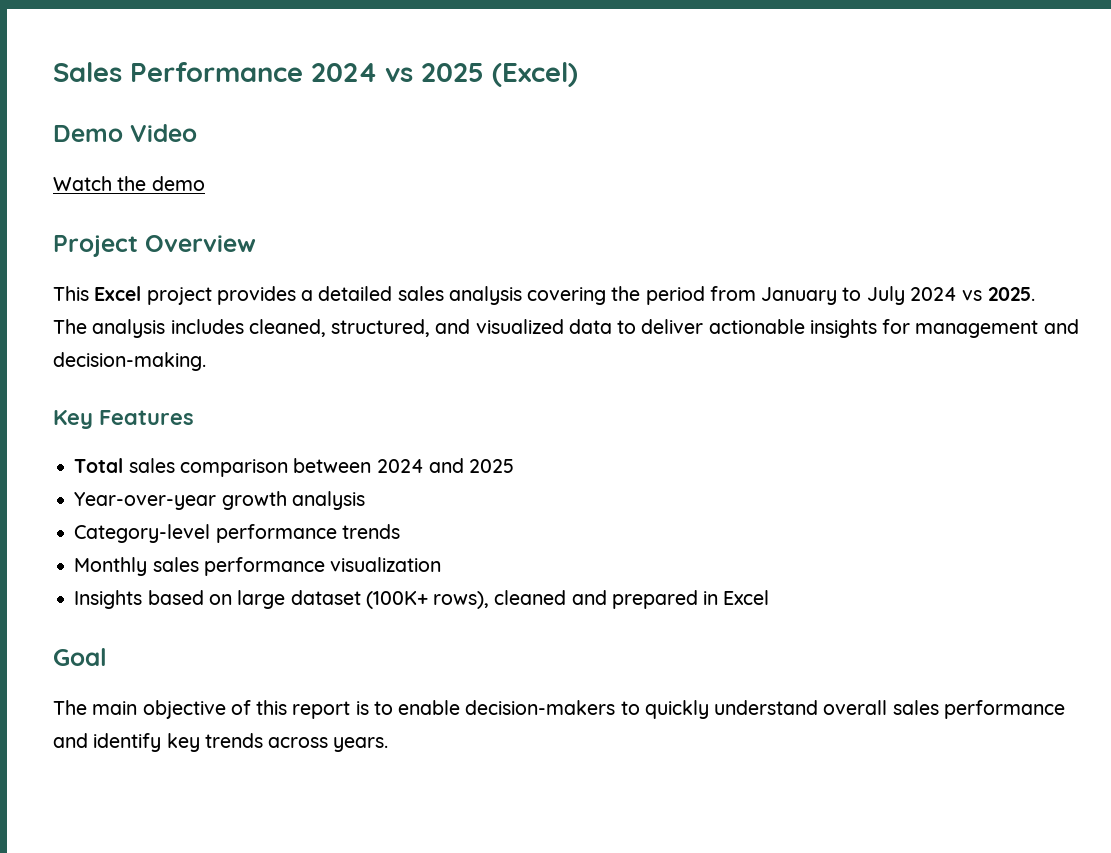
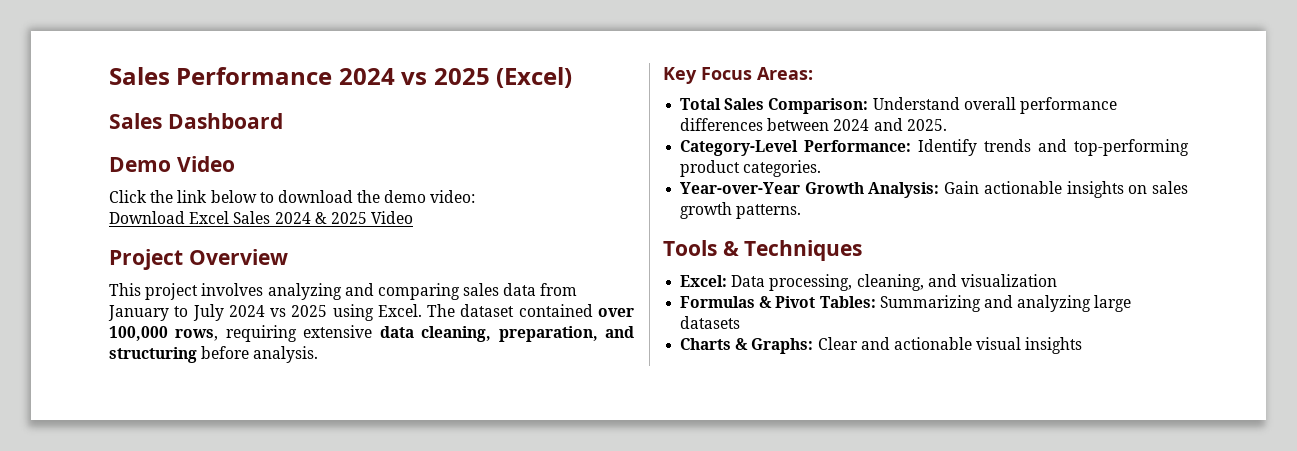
(578, 74) none -> [109,113,283,129] // Sales Dashboard
[53,176,205,191] [53,235,256,257] [53,286,705,305] Watch the demo // Project Overview // This Excel project provides a detailed sales analysis covering the period -> [109,190,476,203] [109,211,414,224] [109,249,288,270] [109,283,537,300] Click the link below to download the demo video: // Download Excel Sales 2024 & 2025 Video // Project Overview // This project involves analyzing and comparing sales data
[987,287,1035,301] [53,319,1079,338] [53,352,206,371] 2025. // The analysis includes cleaned, structured, and visualized data to deliver actionable insights for management and decision-making. -> [291,304,634,321] [109,325,634,342] [109,346,319,363] 2025 using Excel. The dataset contained over 100,000 rows, requiring extensive data cleaning, preparation, and structuring before analysis.
[99,410,194,425] Features -> [701,67,813,80] Focus Areas:
[128,458,515,477] [74,491,365,510] [74,524,400,543] [74,557,442,576] [74,590,770,609] [53,648,107,666] [53,700,1065,719] [53,733,389,752] sales comparison between 2024 and 2025 // Year-over-year growth analysis // Category-level performance trends // Monthly sales performance visualization // Insights based on large dataset (100K+ rows), cleaned and prepared in Excel // Goal // The main objective of this report is to enable decision-makers to quickly understand overall sales performance and identify key trends across years. -> [724,97,1117,114] [680,118,947,131] [680,139,1189,156] [680,160,822,177] [680,181,1188,198] [680,202,802,219] [663,240,863,261] [680,274,1057,291] [680,295,1132,312] [680,316,741,329] [680,337,1083,354] Sales Comparison: Understand overall performance differences between 2024 and 2025. // Category-Level Performance: Identify trends and top-performing product categories. // Year-over-Year Growth Analysis: Gain actionable insights on sales growth patterns. // Tools & Techniques // Excel: Data processing, cleaning, and visualization // Formulas & Pivot Tables: Summarizing and analyzing large datasets // Charts & Graphs: Clear and actionable visual insights

